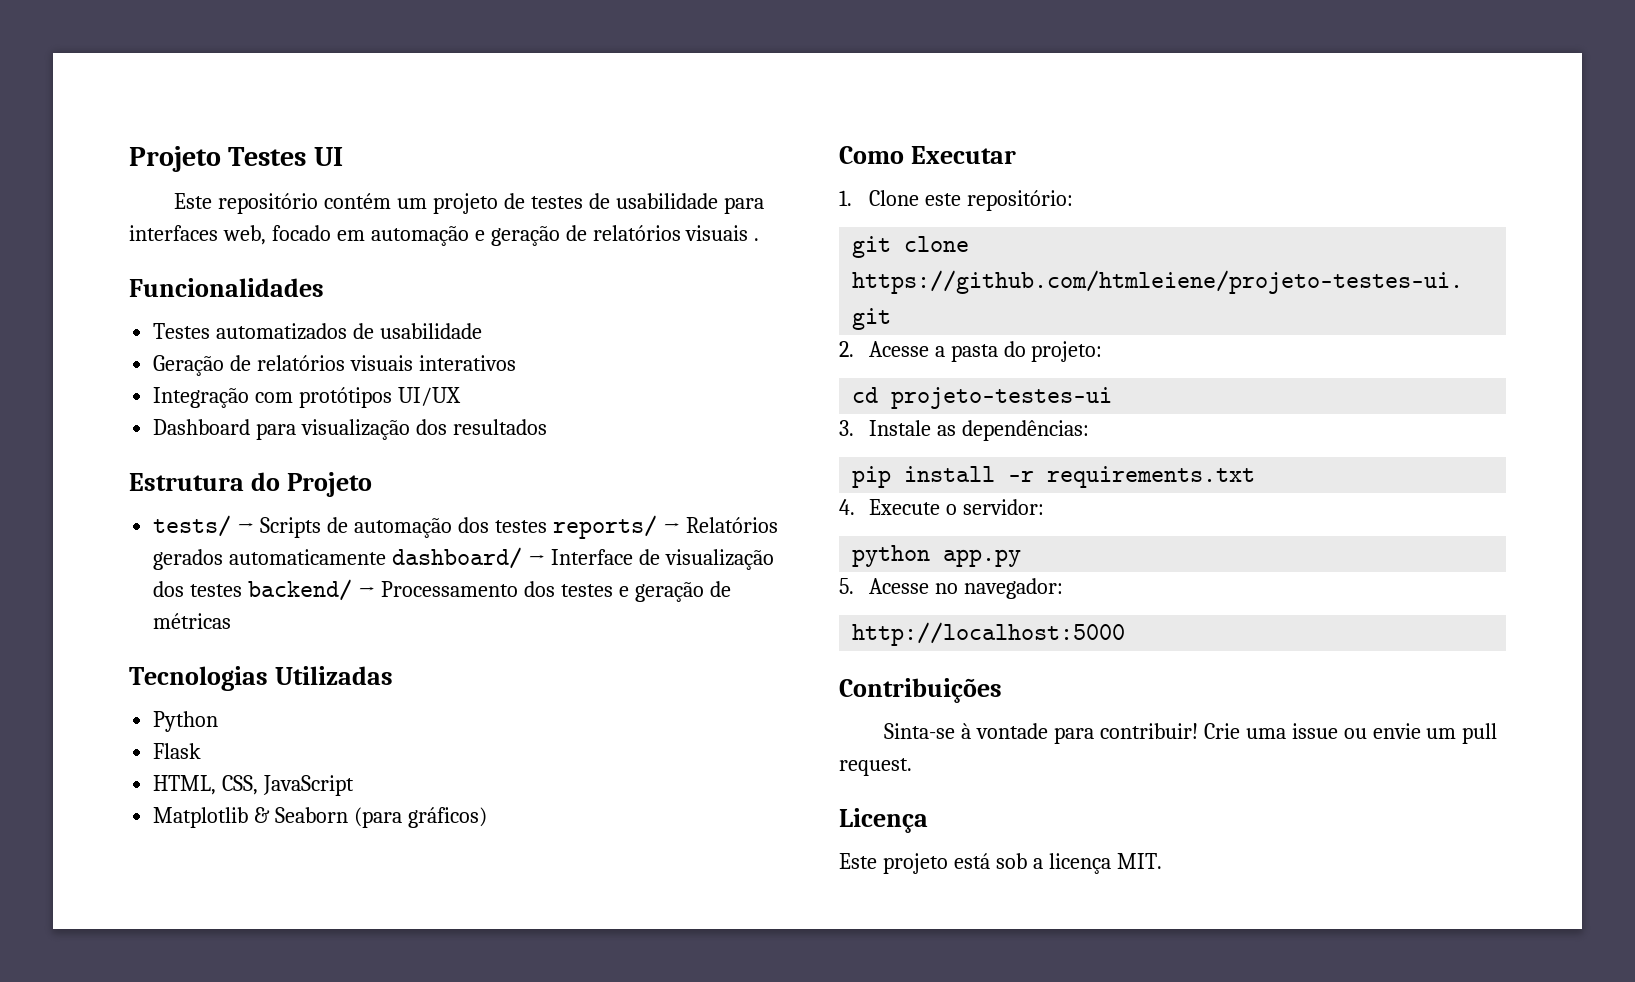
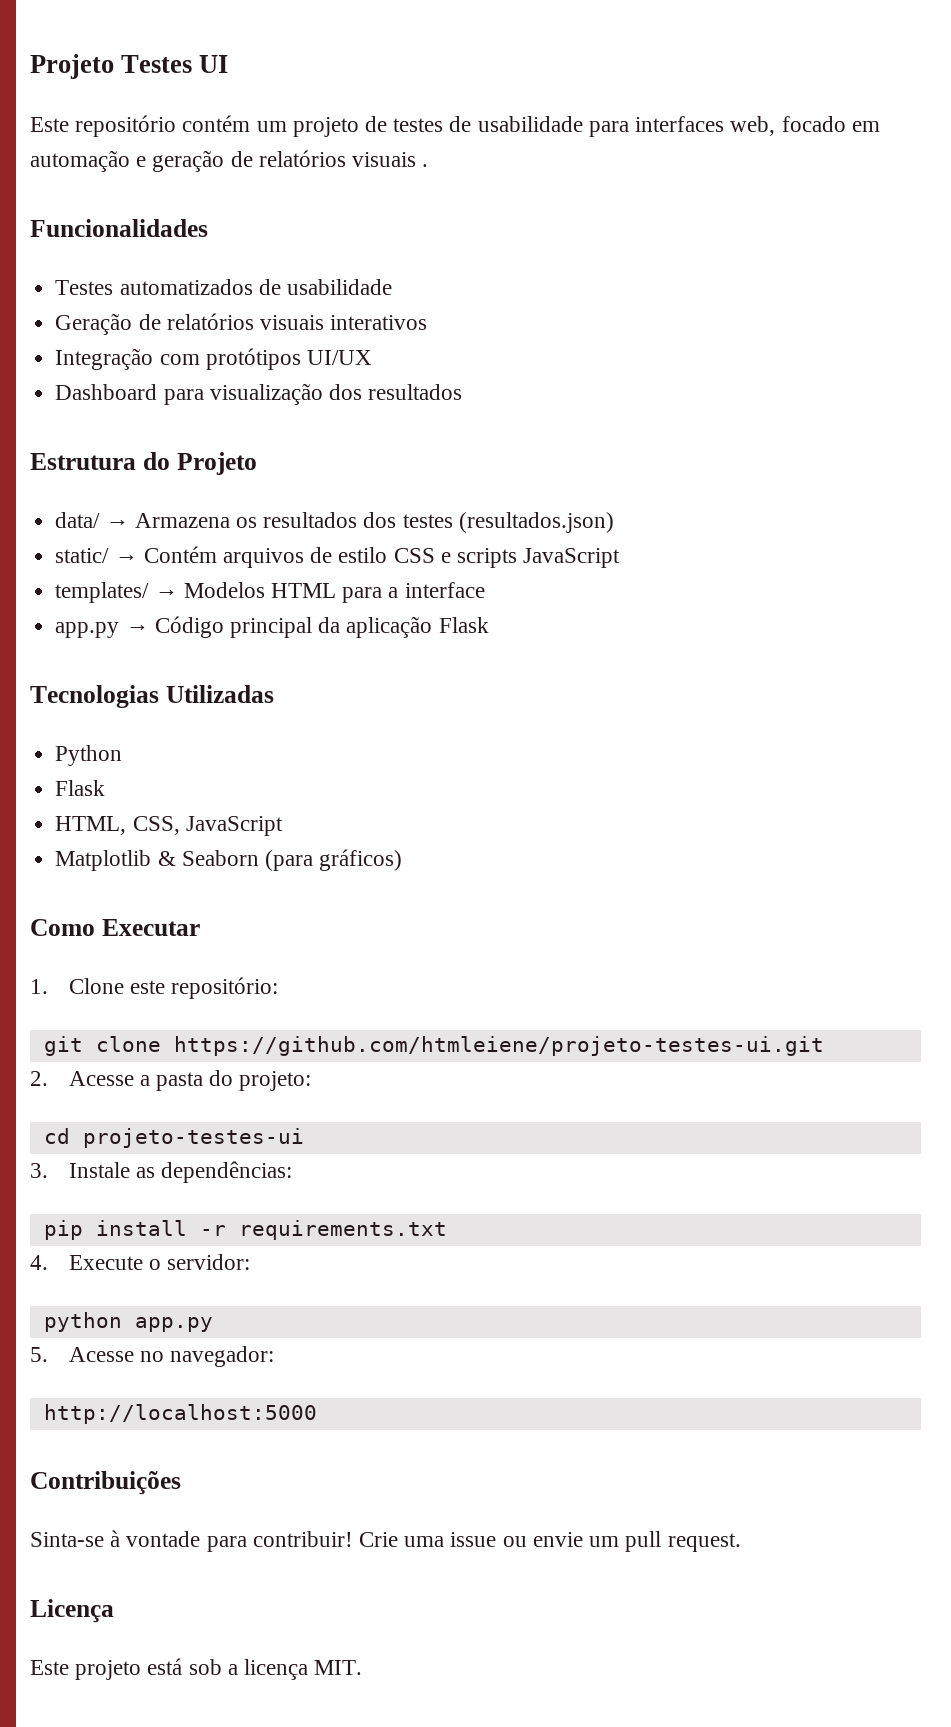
[153,515,778,539] [153,547,774,570] [153,579,731,602] [153,613,232,629] tests/ → Scripts de automação dos testes reports/ → Relatórios gerados automaticamente dashboard/ → Interface de visualização dos testes backend/ → Processamento dos testes e geração de métricas -> [55,512,614,533] [55,546,621,568] [55,582,485,603] [55,616,489,638] data/ → Armazena os resultados dos testes (resultados.json) // static/ → Contém arquivos de estilo CSS e scripts JavaScript // templates/ → Modelos HTML para a interface // app.py → Código principal da aplicação Flask

